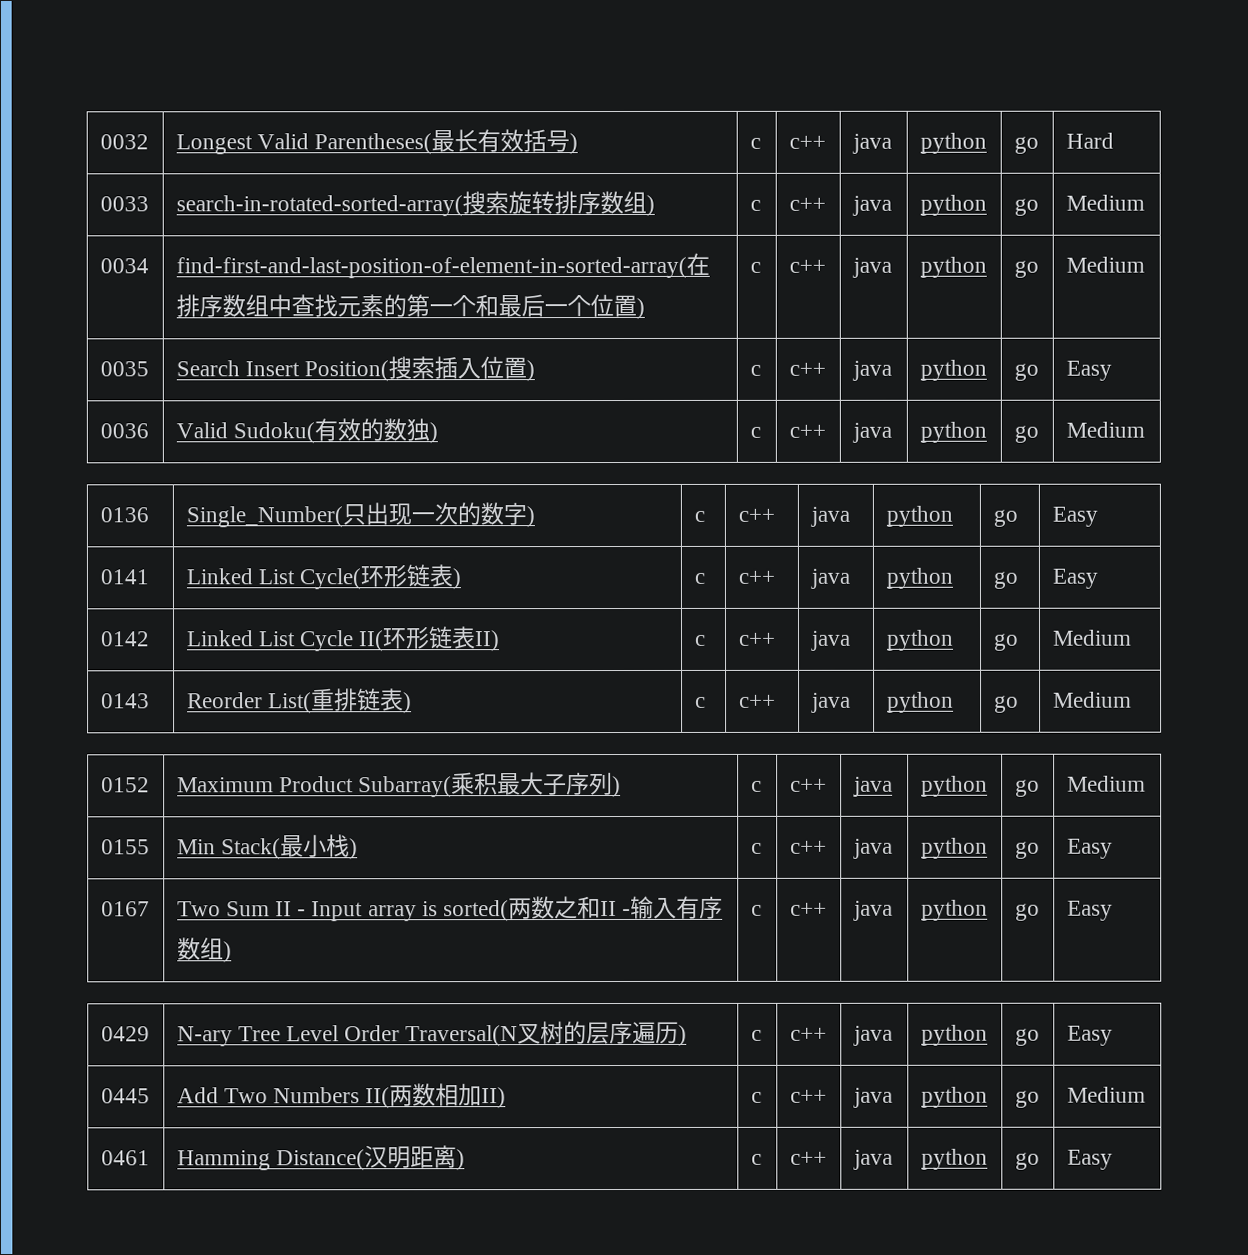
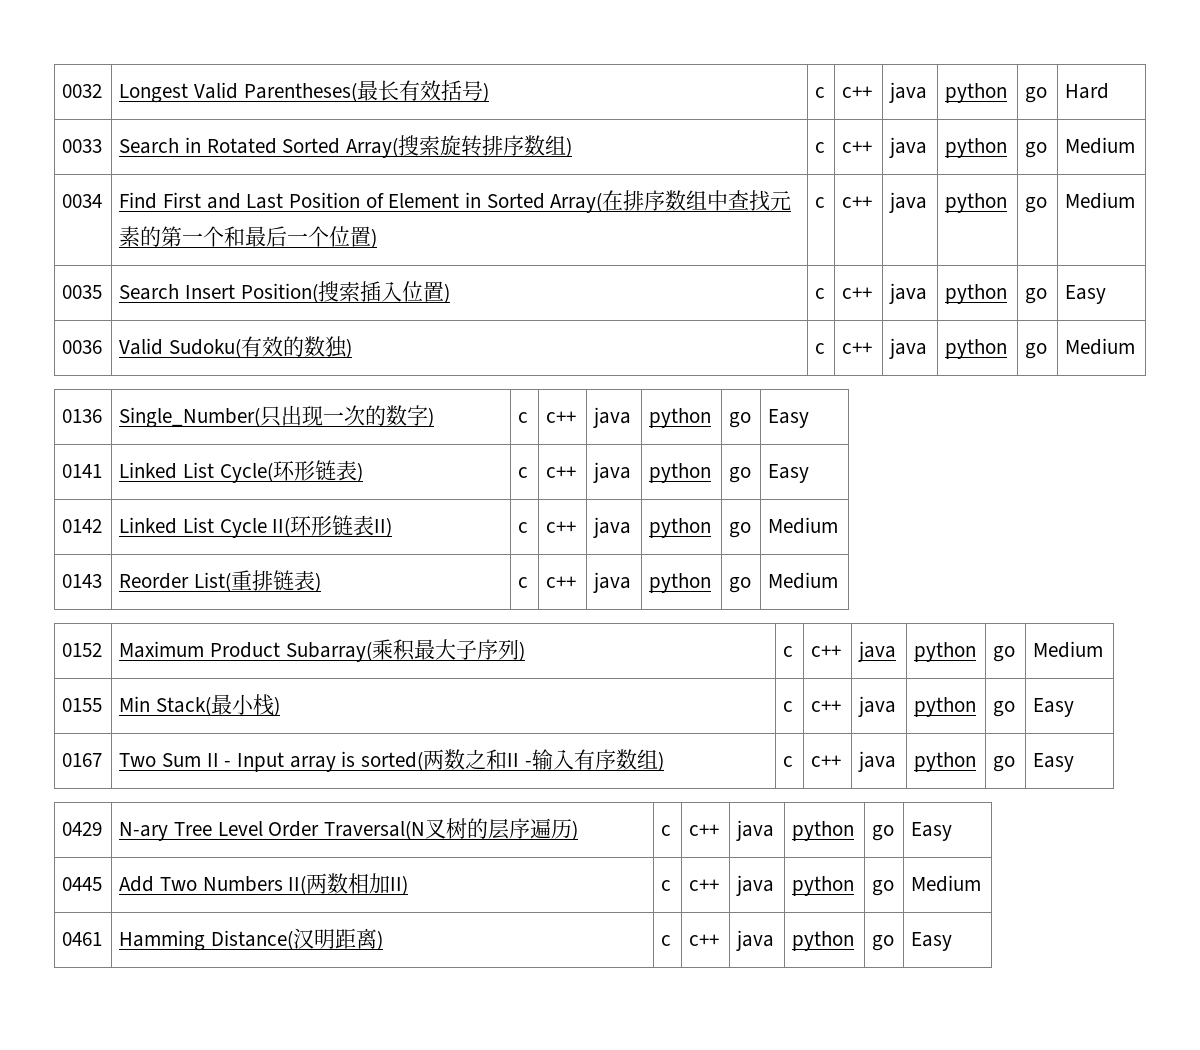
[175,195,463,217] search-in-rotated-sorted-array( -> [119,137,399,158] Search in Rotated Sorted Array(
[175,256,687,279] find-first-and-last-position-of-element-in-sorted-array( -> [119,192,603,213] Find First and Last Position of Element in Sorted Array(

